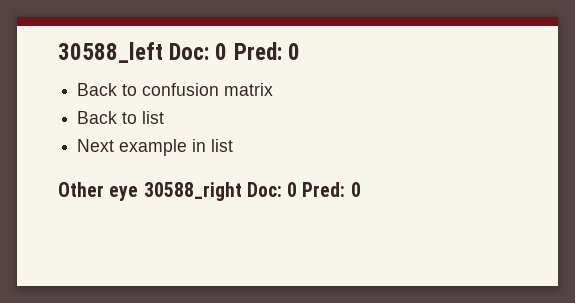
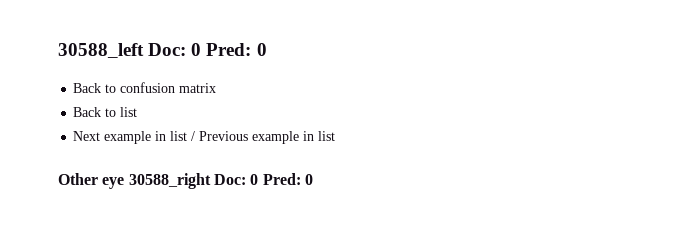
(234, 145) none -> [191,131,336,144] / Previous example in list

